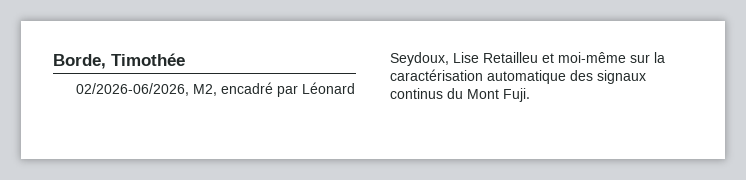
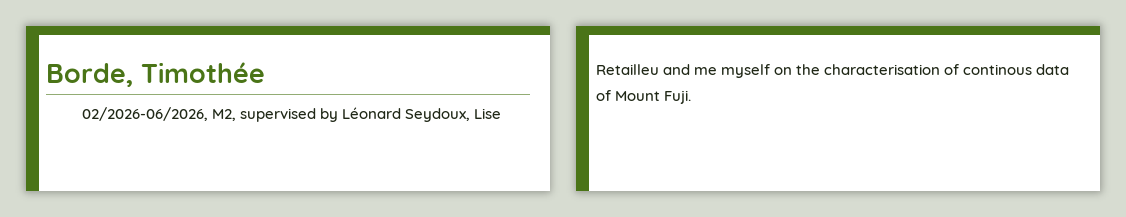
[220,82,298,97] encadré par -> [240,108,339,122] supervised by
[542,52,665,63] [390,69,646,84] [390,88,499,99] et moi-même sur la caractérisation automatique des signaux continus du Mont -> [663,64,1070,78] [596,90,661,101] and me myself on the characterisation of continous data of Mount

